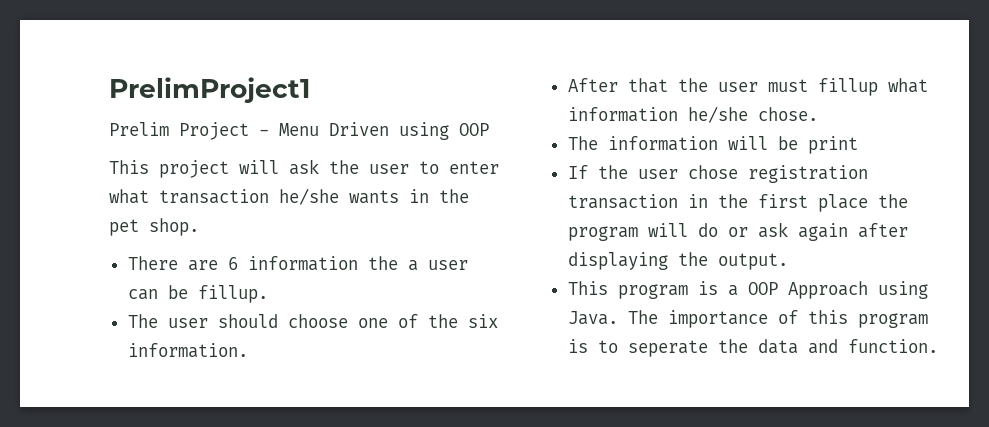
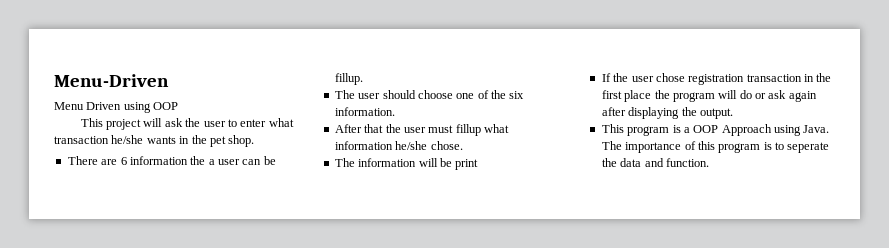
[109,77,310,103] [109,122,269,140] PrelimProject1 // Prelim Project - -> [54,74,169,87] Menu-Driven //

